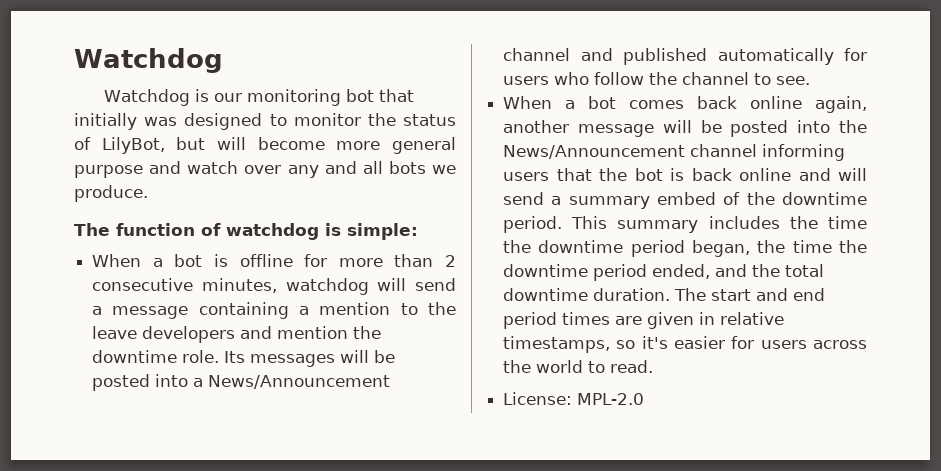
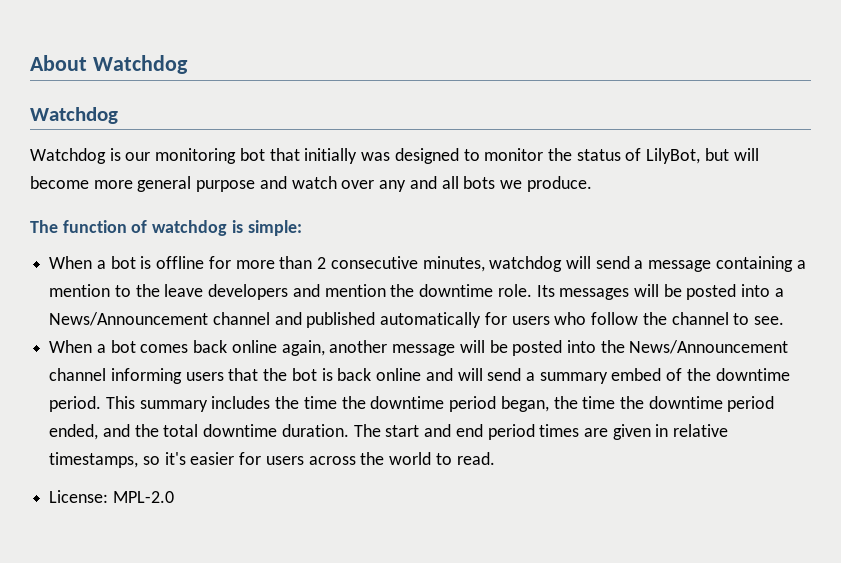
(74, 60) none -> [30,55,188,74] About Watchdog //

